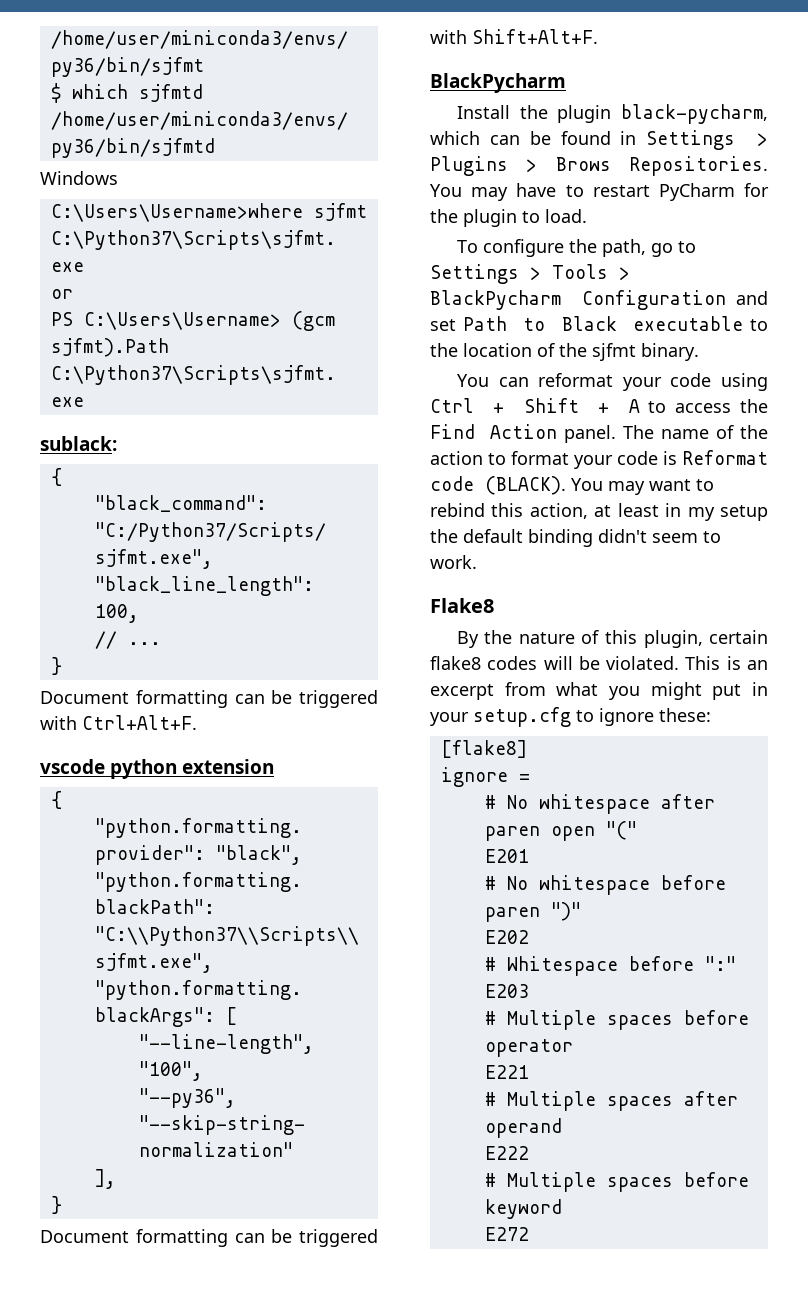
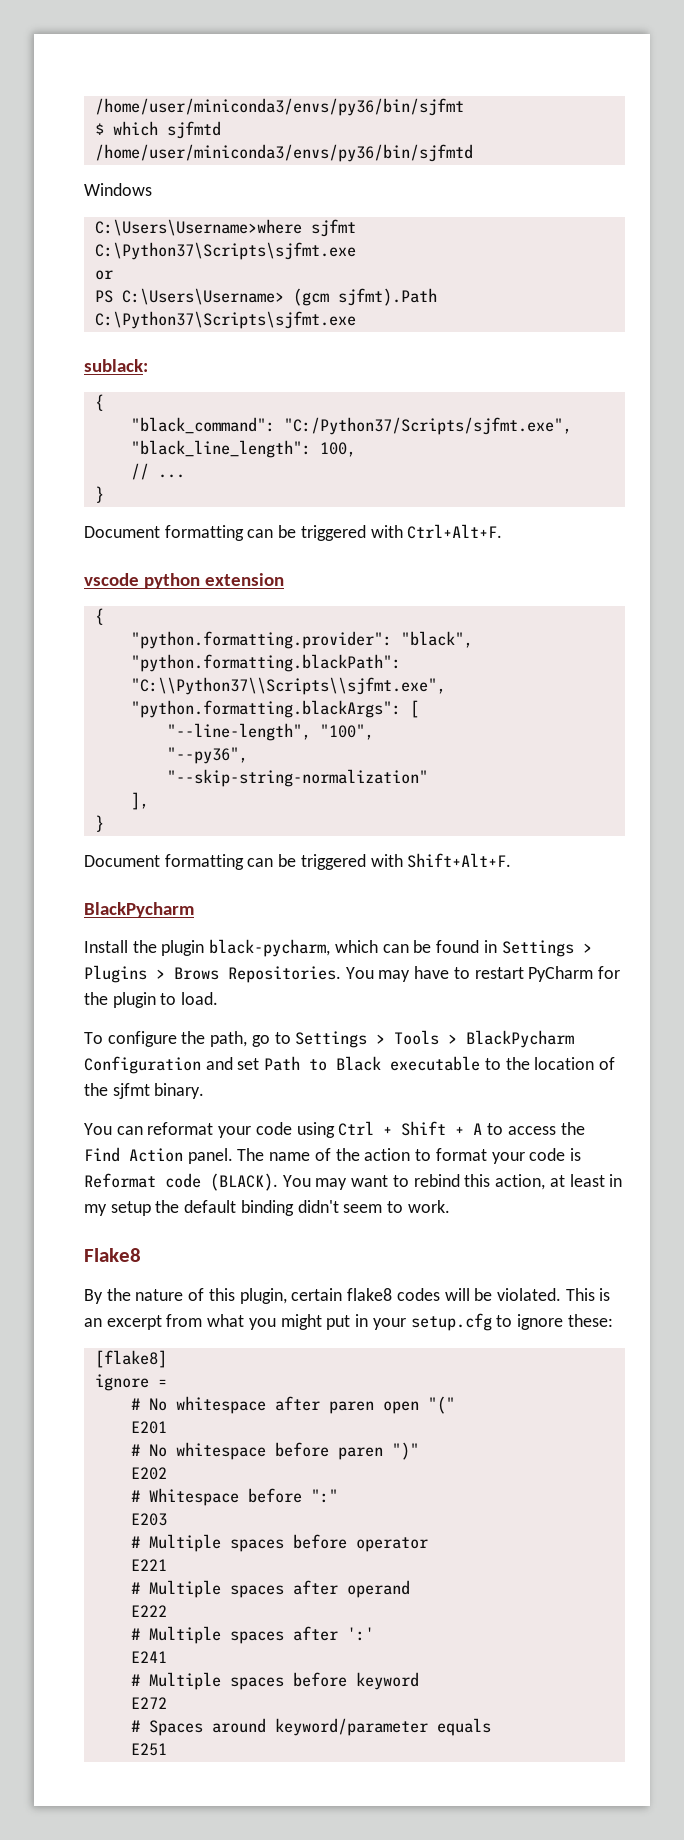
(529, 1153) none -> [130,1626,374,1644] [130,1651,167,1663] // # Multiple spaces after ':' // E241
(529, 1234) none -> [130,1718,491,1736] [130,1743,167,1756] // # Spaces around keyword/parameter equals // E251

